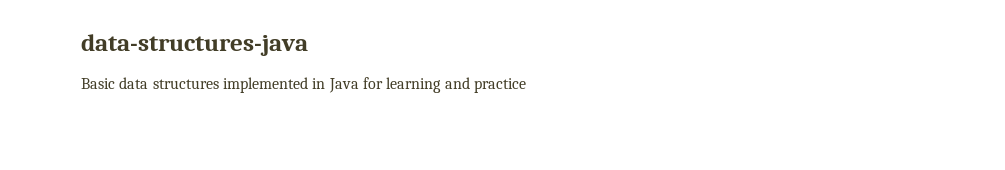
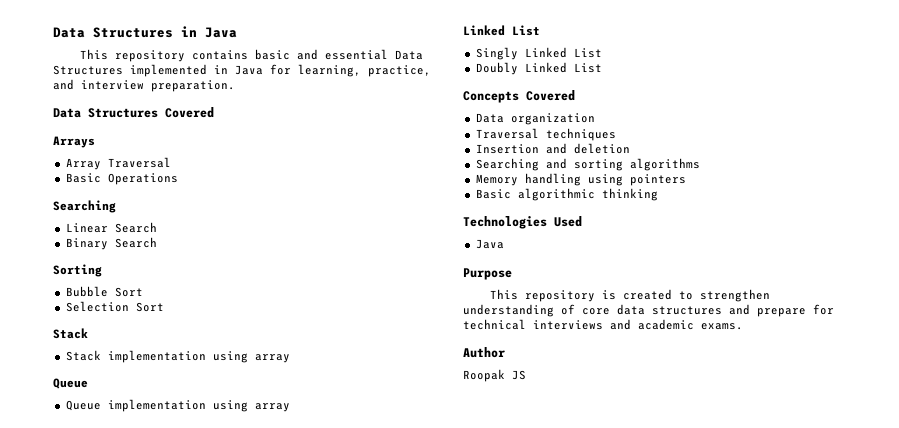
[81,34,308,56] [81,77,526,93] data-structures-java // Basic data structures implemented in Java for learning and practice -> [53,26,237,38] [79,49,423,62] [53,64,431,77] [53,79,235,92] [53,107,214,118] [53,136,95,148] [65,157,171,170] [65,173,178,185] [53,200,116,213] [65,222,157,233] [65,237,157,250] [53,264,102,277] [65,286,143,297] [65,301,164,312] [53,328,88,339] [65,350,290,363] [53,378,88,389] [65,399,290,412] [463,25,540,36] [475,47,602,60] [475,62,602,75] [463,90,575,103] [475,113,595,125] [475,128,616,141] [475,143,630,154] [475,158,700,171] [475,173,686,186] [475,188,658,201] [463,216,582,229] [475,239,504,249] [463,268,512,280] [489,289,770,302] [463,304,834,317] [463,319,743,330] [463,347,505,358] [463,369,526,382] Data Structures in Java // This repository contains basic and essential Data Structures implemented in Java for learning, practice, and interview preparation. // Data Structures Covered // Arrays // Array Traversal // Basic Operations // Searching // Linear Search // Binary Search // Sorting // Bubble Sort // Selection Sort // Stack // Stack implementation using array // Queue // Queue implementation using array // Linked List // Singly Linked List // Doubly Linked List // Concepts Covered // Data organization // Traversal techniques // Insertion and deletion // Searching and sorting algorithms // Memory handling using pointers // Basic algorithmic thinking // Technologies Used // Java // Purpose // This repository is created to strengthen understanding of core data structures and prepare for technical interviews and academic exams. // Author // Roopak JS

